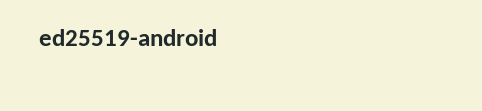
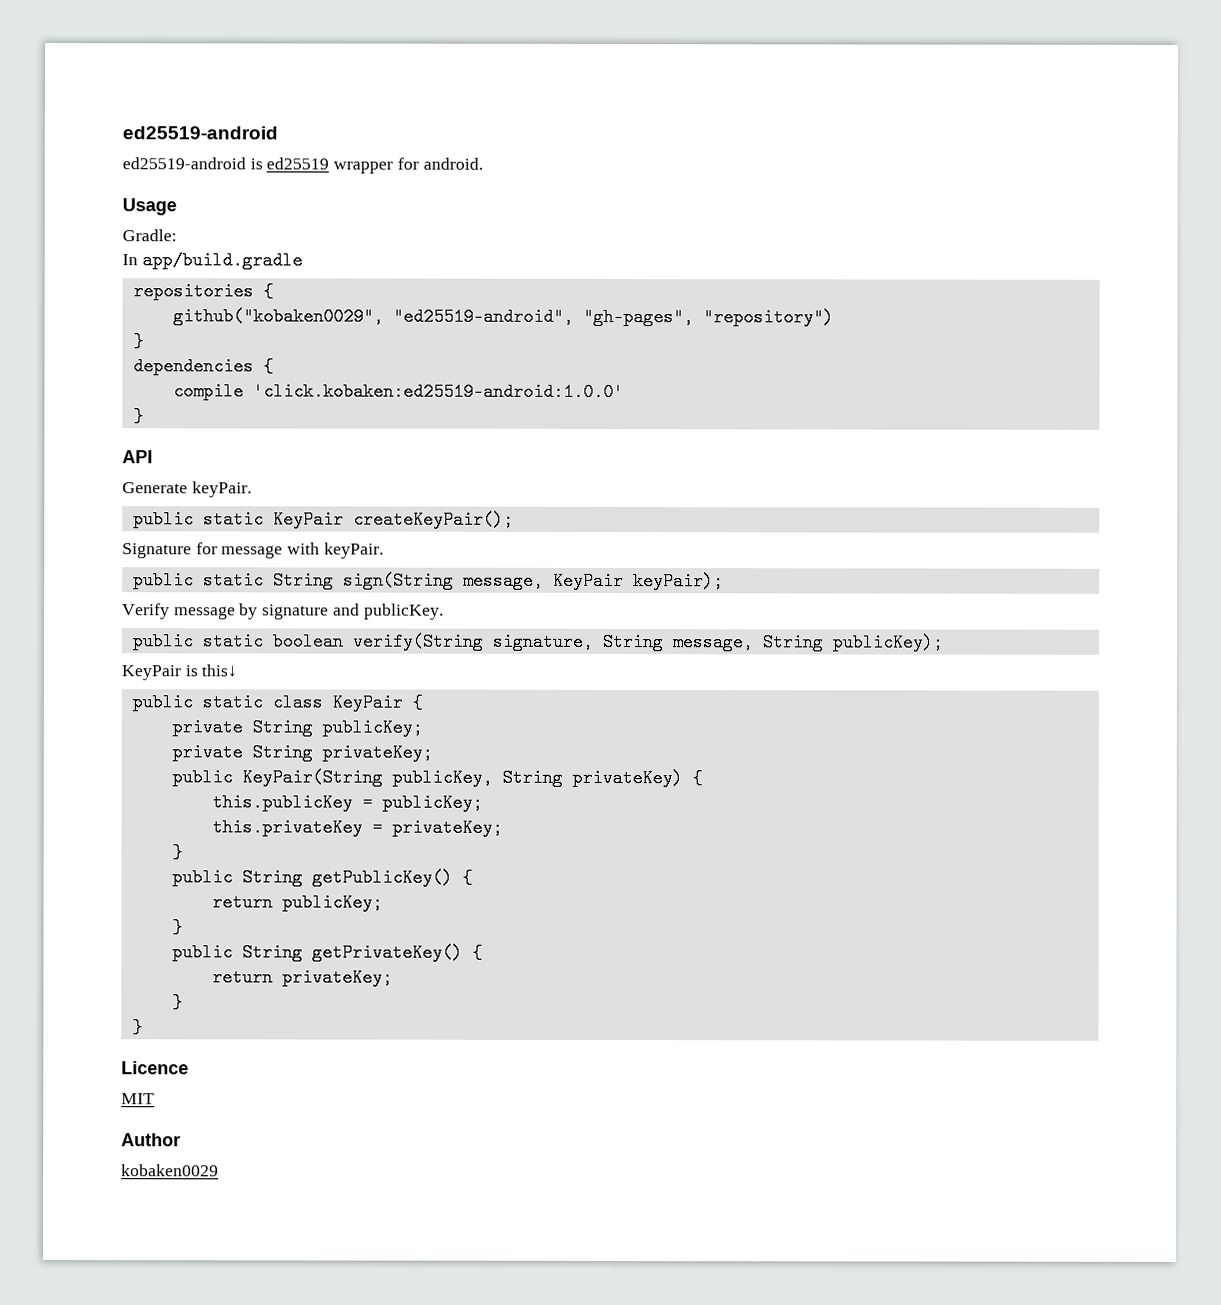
[39,29,217,46] ed25519-android -> [122,126,278,140] [122,157,483,174] [122,198,177,216] [122,229,177,242] [122,251,303,270] [132,282,274,301] [172,307,834,327] [132,332,144,351] [132,357,274,376] [172,382,624,402] [132,407,144,426] [122,450,153,464] [122,481,252,498] [132,510,514,529] [122,542,384,559] [132,571,724,591] [122,603,444,620] [132,632,944,652] [121,664,238,681] [131,693,423,712] [171,718,423,737] [171,743,433,762] [171,768,703,788] [211,793,483,812] [211,818,503,837] [171,843,183,862] [171,868,473,887] [211,893,383,912] [171,918,183,937] [171,943,483,962] [211,968,393,987] [171,993,183,1012] [131,1018,143,1037] [121,1061,189,1075] [121,1093,155,1105] [121,1133,181,1147] [121,1164,219,1177] ed25519-android // ed25519-android is ed25519 wrapper for android. // Usage // Gradle: // In app/build.gradle // repositories { // github("kobaken0029", "ed25519-android", "gh-pages", "repository") // } // dependencies { // compile 'click.kobaken:ed25519-android:1.0.0' // } // API // Generate keyPair. // public static KeyPair createKeyPair(); // Signature for message with keyPair. // public static String sign(String message, KeyPair keyPair); // Verify message by signature and publicKey. // public static boolean verify(String signature, String message, String publicKey); // KeyPair is this↓ // public static class KeyPair { // private String publicKey; // private String privateKey; // public KeyPair(String publicKey, String privateKey) { // this.publicKey = publicKey; // this.privateKey = privateKey; // } // public String getPublicKey() { // return publicKey; // } // public String getPrivateKey() { // return privateKey; // } // } // Licence // MIT // Author // kobaken0029

